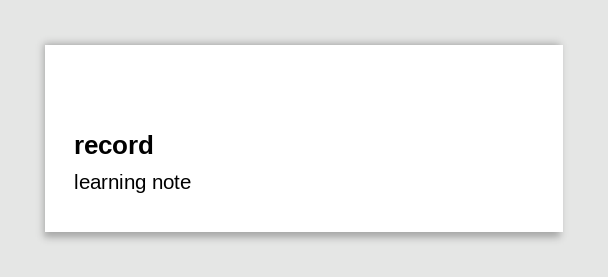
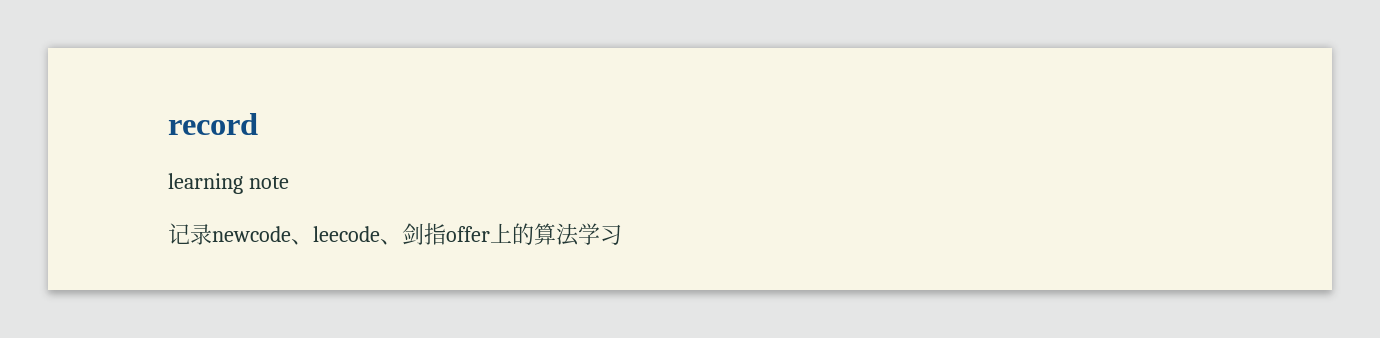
(191, 182) none -> [168,223,622,246] // 记录newcode、leecode、剑指offer上的算法学习

